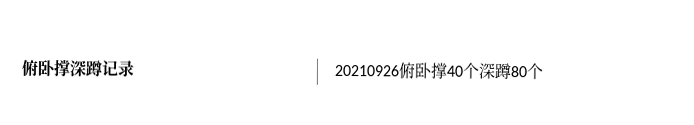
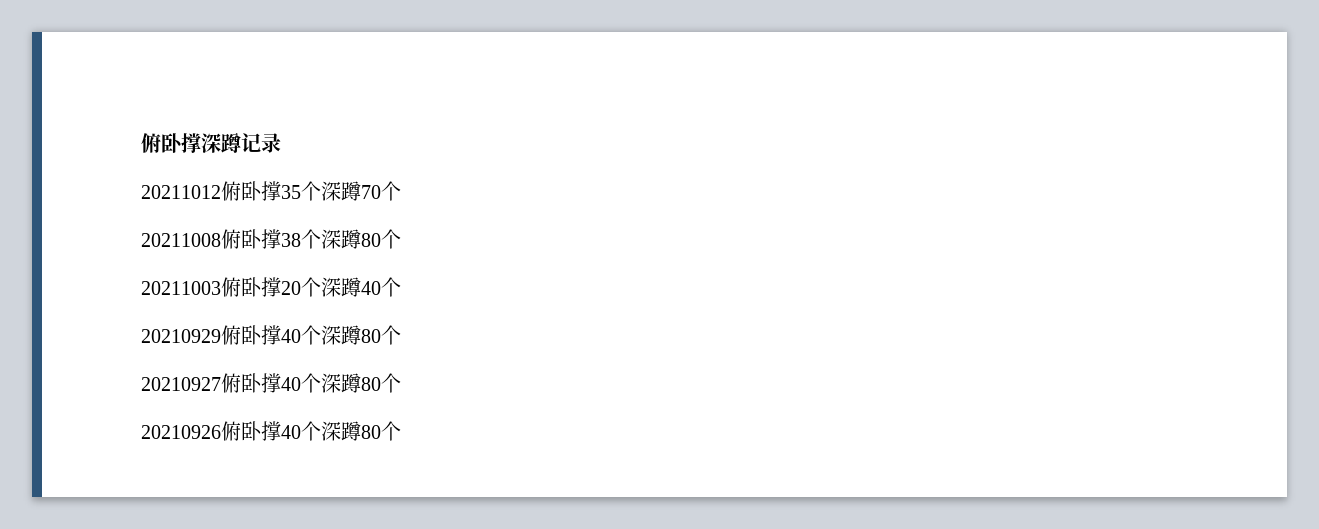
(135, 68) none -> [141,181,401,201] [141,229,401,249] [141,277,401,297] [141,325,401,345] [141,373,401,393] // 20211012俯卧撑35个深蹲70个 // 20211008俯卧撑38个深蹲80个 // 20211003俯卧撑20个深蹲40个 // 20210929俯卧撑40个深蹲80个 // 20210927俯卧撑40个深蹲80个

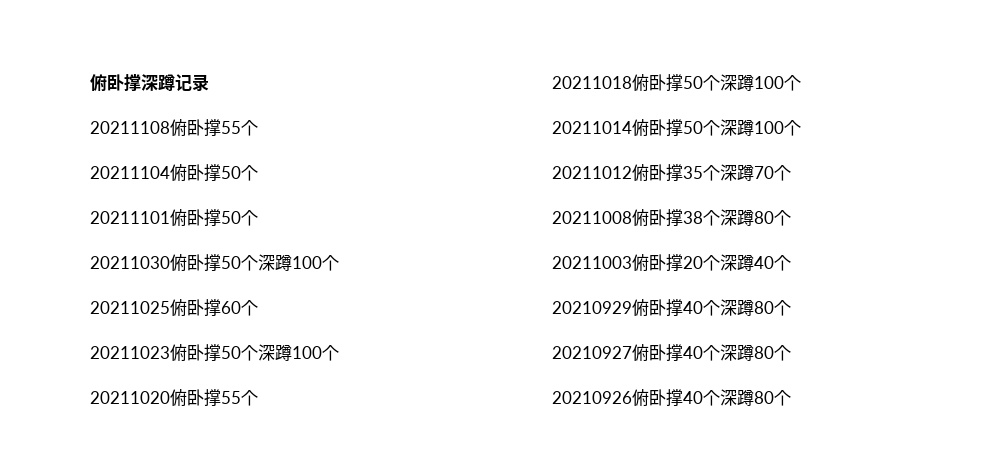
(281, 143) none -> [90,119,258,136] [90,164,258,181] [90,209,258,226] [90,254,339,271] [90,299,258,316] [90,344,339,361] [90,389,258,406] [552,74,801,91] [552,119,801,136] // 20211108俯卧撑55个 // 20211104俯卧撑50个 // 20211101俯卧撑50个 // 20211030俯卧撑50个深蹲100个 // 20211025俯卧撑60个 // 20211023俯卧撑50个深蹲100个 // 20211020俯卧撑55个 // 20211018俯卧撑50个深蹲100个 // 20211014俯卧撑50个深蹲100个

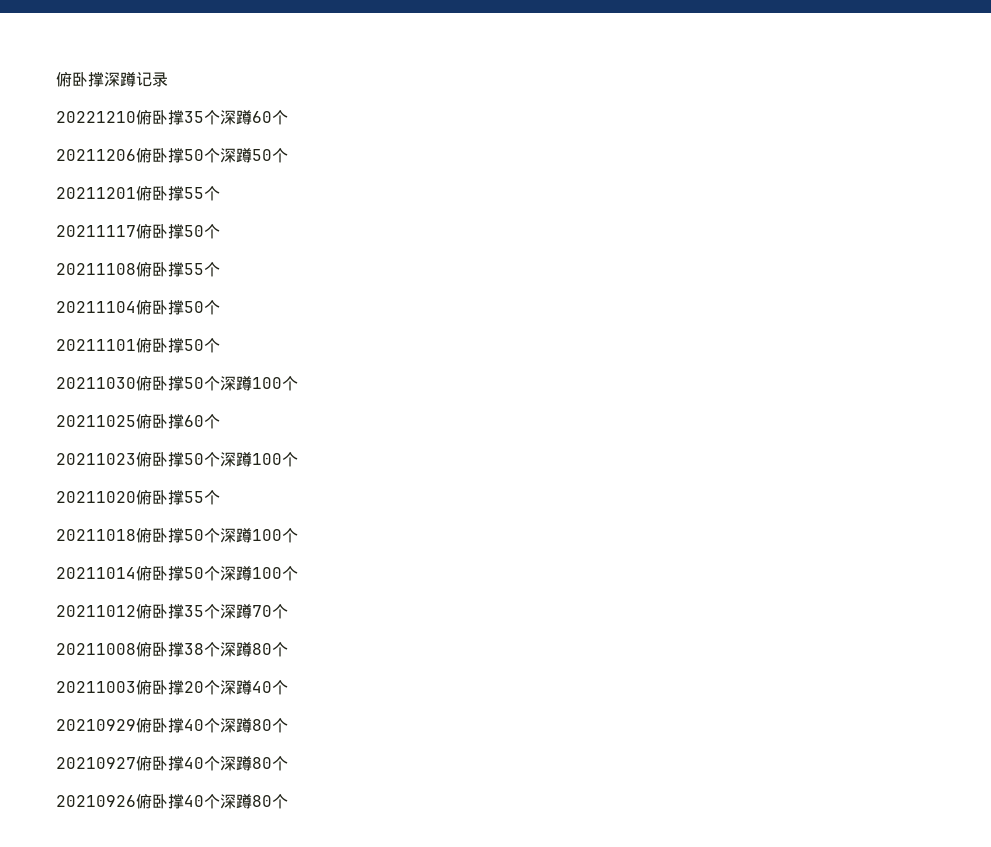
(209, 83) none -> [56,109,288,125] [56,147,288,163] [56,186,220,201] [56,224,220,239] // 20221210俯卧撑35个深蹲60个 // 20211206俯卧撑50个深蹲50个 // 20211201俯卧撑55个 // 20211117俯卧撑50个

